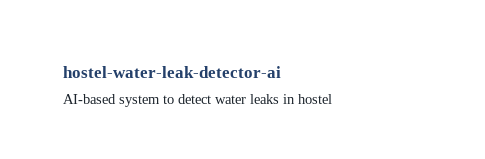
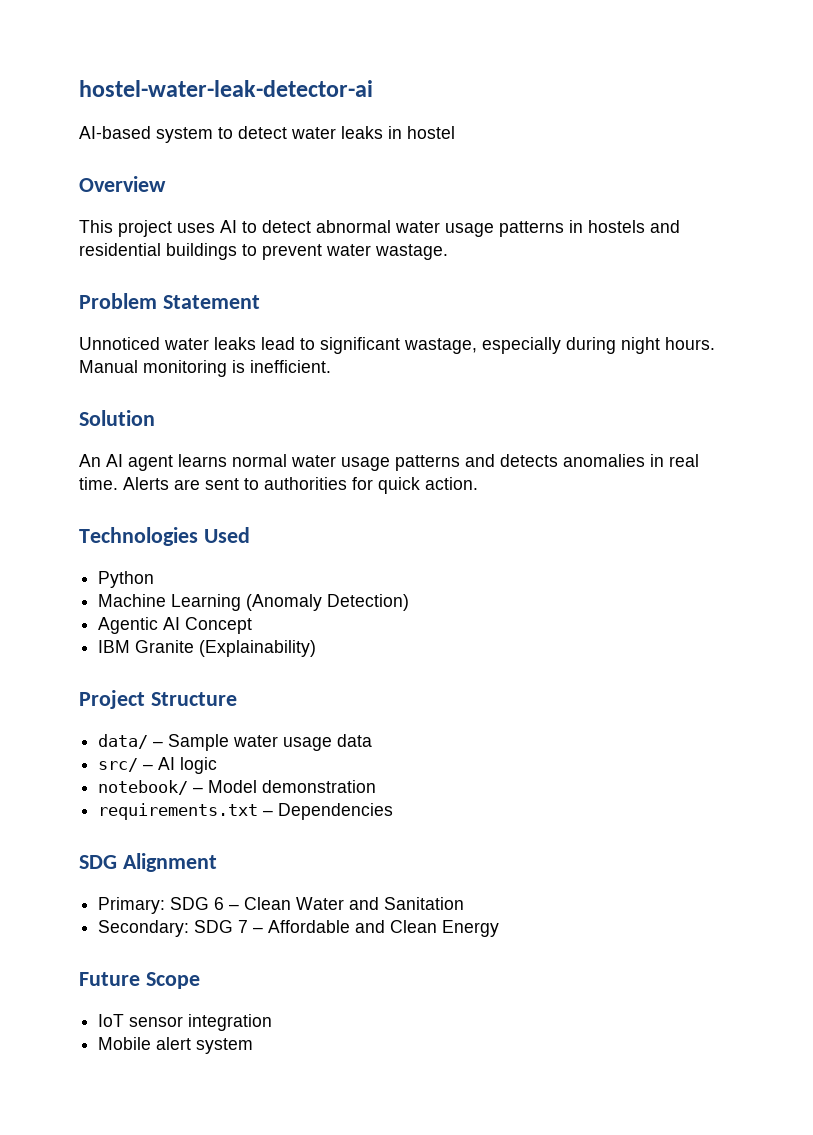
(332, 99) none -> [79,176,166,192] [79,220,680,237] [79,243,448,260] [79,293,260,309] [79,337,715,354] [79,360,331,377] [79,410,155,426] [79,454,699,471] [79,477,478,494] [79,527,250,546] [98,571,155,588] [98,594,410,611] [98,617,253,634] [98,640,317,657] [79,690,237,709] [98,734,373,751] [98,757,218,774] [98,780,377,795] [98,803,394,820] [79,853,217,872] [98,897,465,914] [98,920,500,937] [79,972,200,989] [98,1014,273,1031] [98,1037,254,1054] // Overview // This project uses AI to detect abnormal water usage patterns in hostels and residential buildings to prevent water wastage. // Problem Statement // Unnoticed water leaks lead to significant wastage, especially during night hours. Manual monitoring is inefficient. // Solution // An AI agent learns normal water usage patterns and detects anomalies in real time. Alerts are sent to authorities for quick action. // Technologies Used // Python // Machine Learning (Anomaly Detection) // Agentic AI Concept // IBM Granite (Explainability) // Project Structure // data/ – Sample water usage data // src/ – AI logic // notebook/ – Model demonstration // requirements.txt – Dependencies // SDG Alignment // Primary: SDG 6 – Clean Water and Sanitation // Secondary: SDG 7 – Affordable and Clean Energy // Future Scope // IoT sensor integration // Mobile alert system

